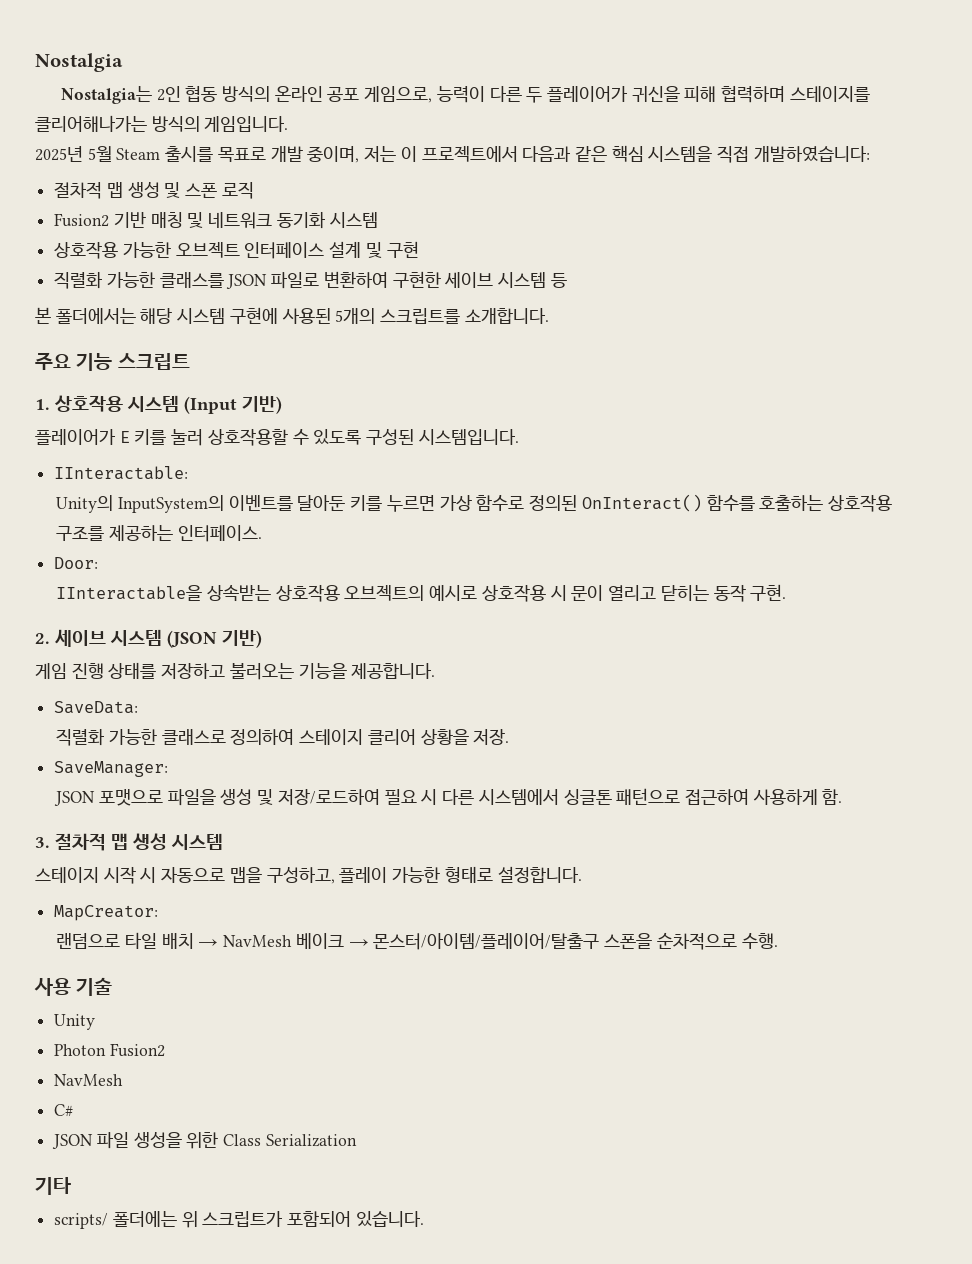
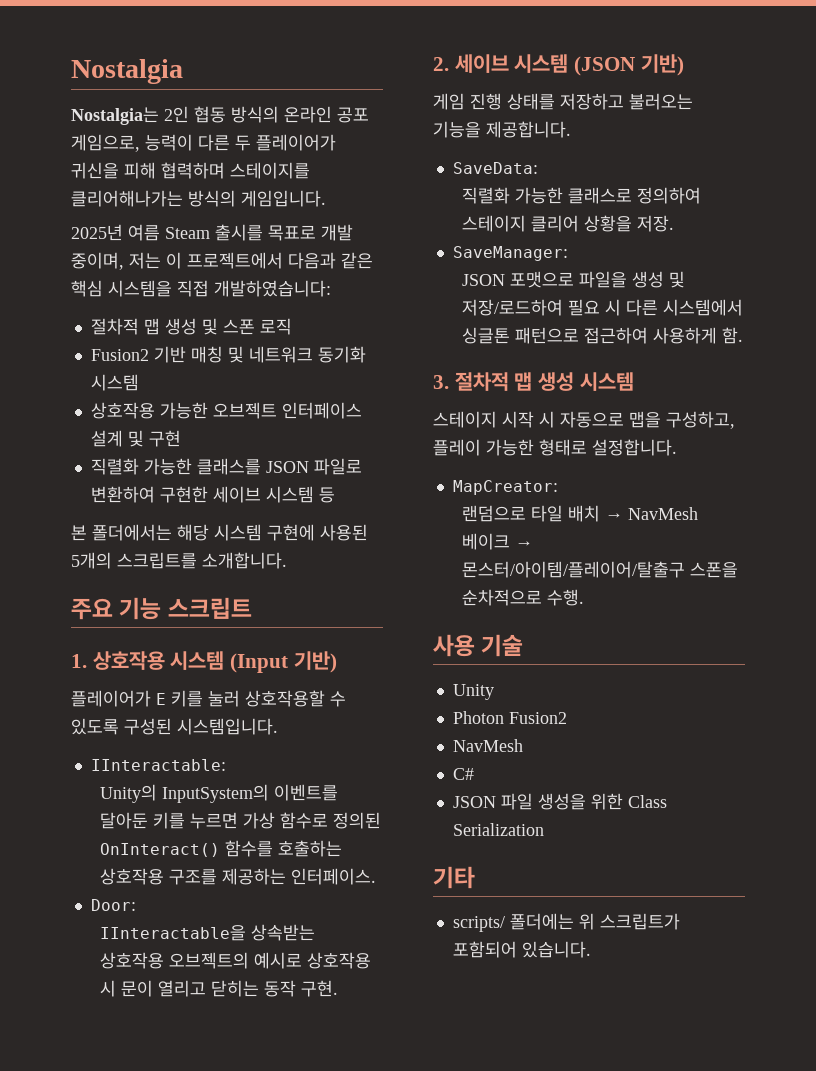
[87,146,112,162] 5월 -> [128,224,160,241] 여름

